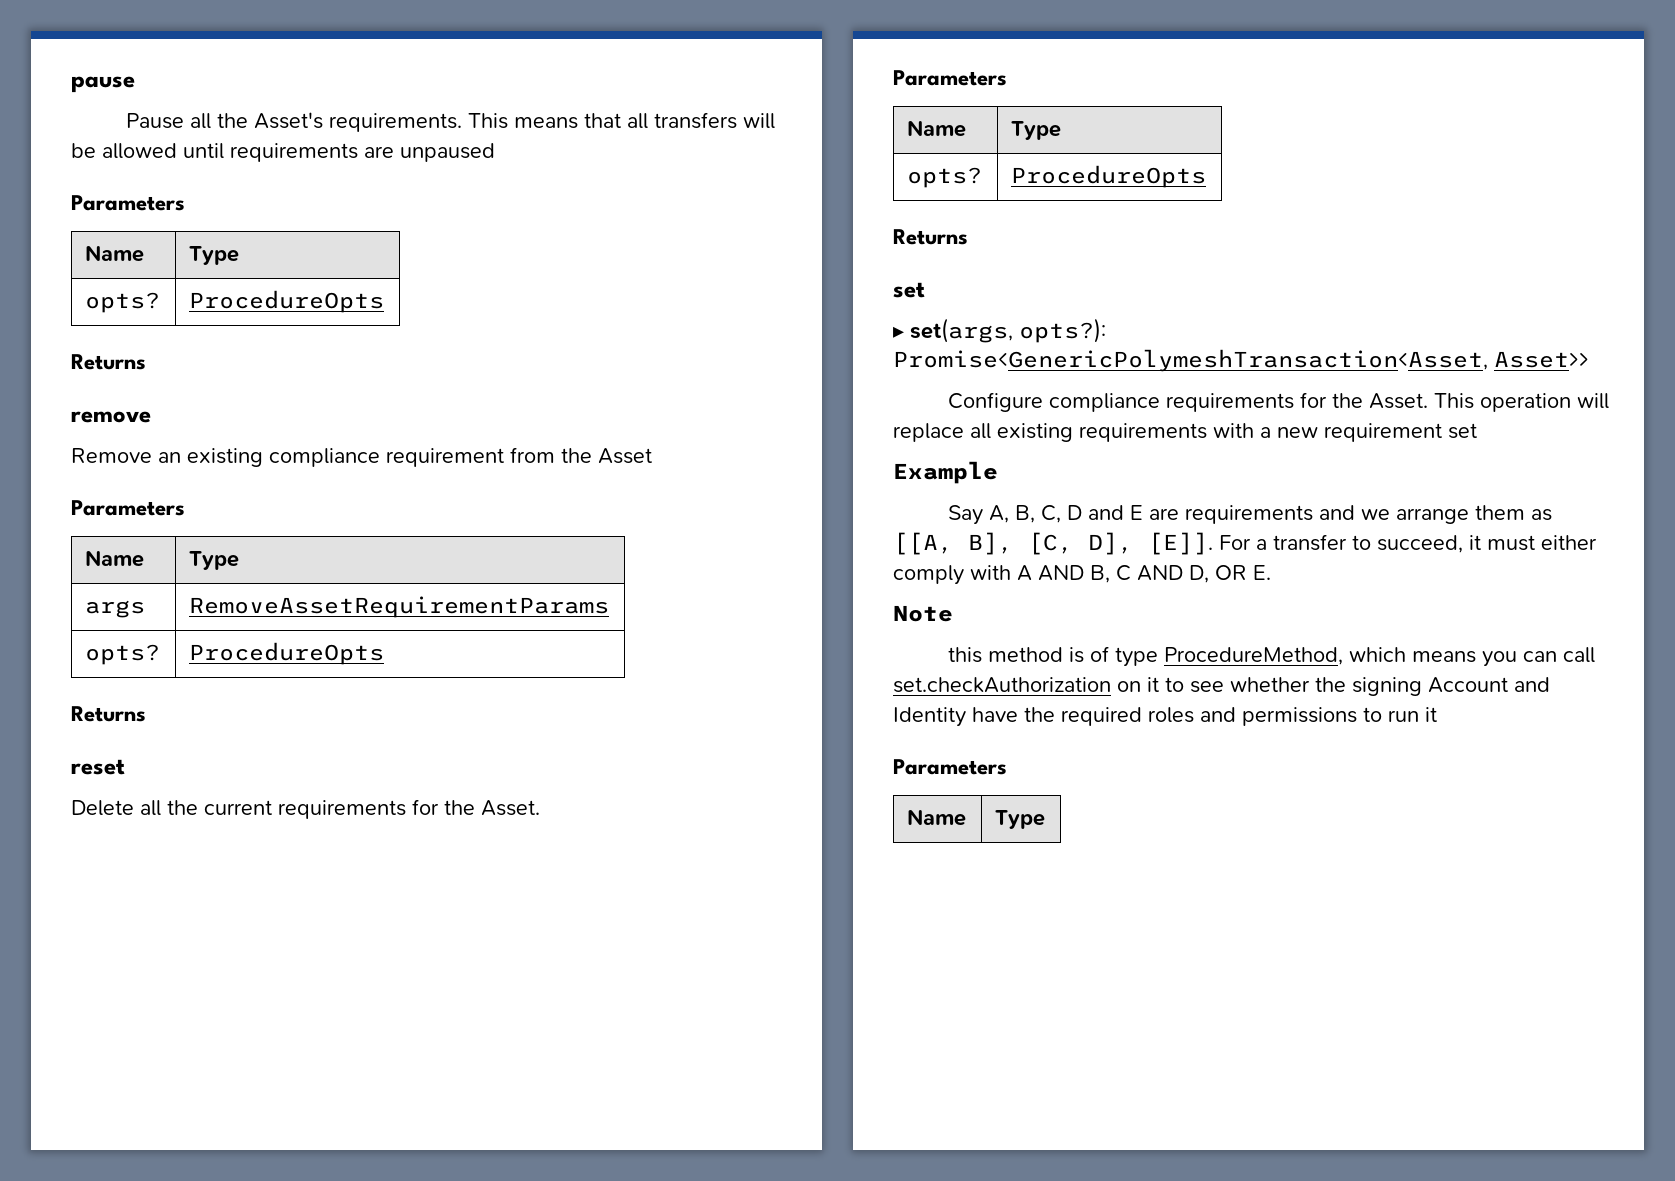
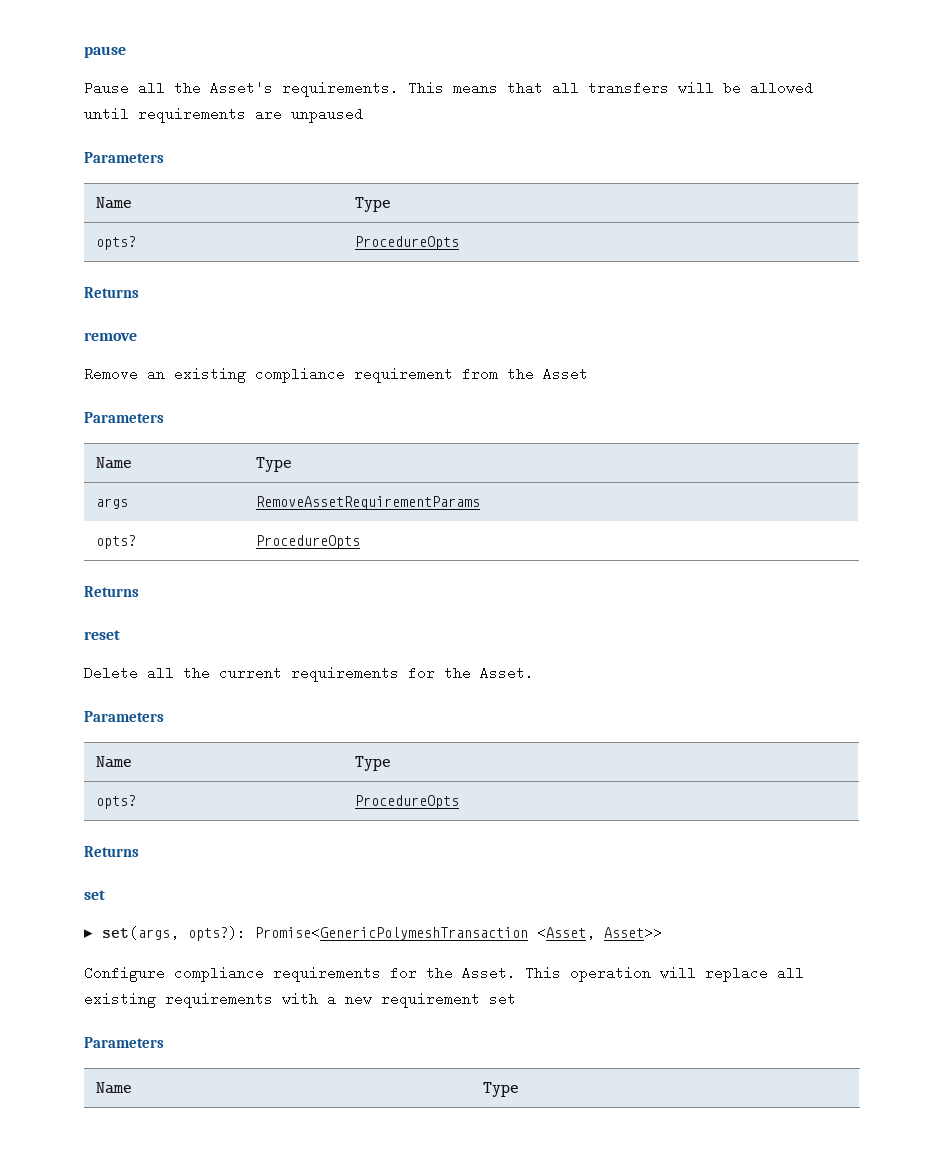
[893,349,1488,372] Promise<GenericPolymeshTransaction<Asset, -> [255,926,595,940] Promise<GenericPolymeshTransaction <Asset,
[893,461,998,484] [947,505,1552,525] [893,532,1597,555] [893,565,1271,585] [893,605,953,622] [947,646,1595,667] [893,677,1550,696] [893,707,1437,727] // Example // Say A, B, C, D and E are requirements and we arrange them as [[A, B], [C, D], [E]]. For a transfer to succeed, it must either comply with A AND B, C AND D, OR E. // Note // this method is of type ProcedureMethod, which means you can call set.checkAuthorization on it to see whether the signing Account and Identity have the required roles and permissions to run it -> (516, 999) none

